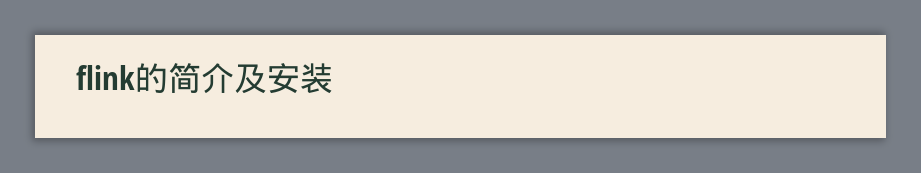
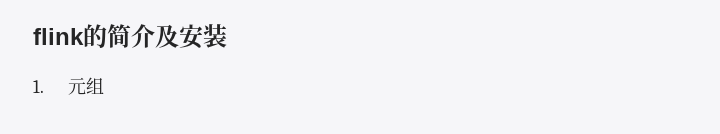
(333, 78) none -> [33,77,104,95] // 1.元组

